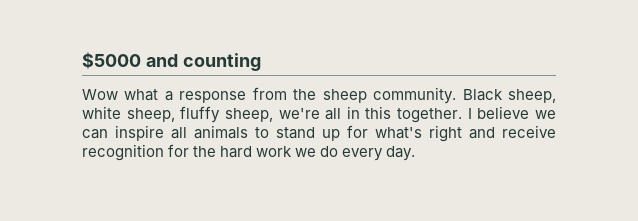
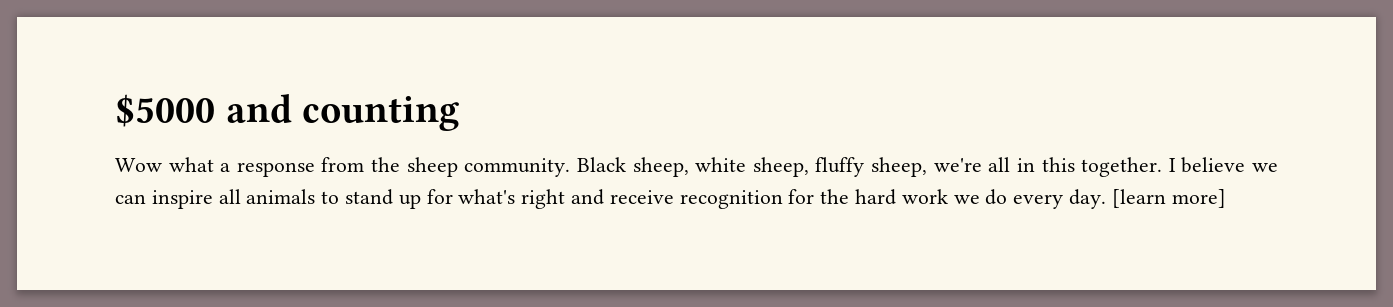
(416, 153) none -> [1111,189,1226,208] [learn more]

